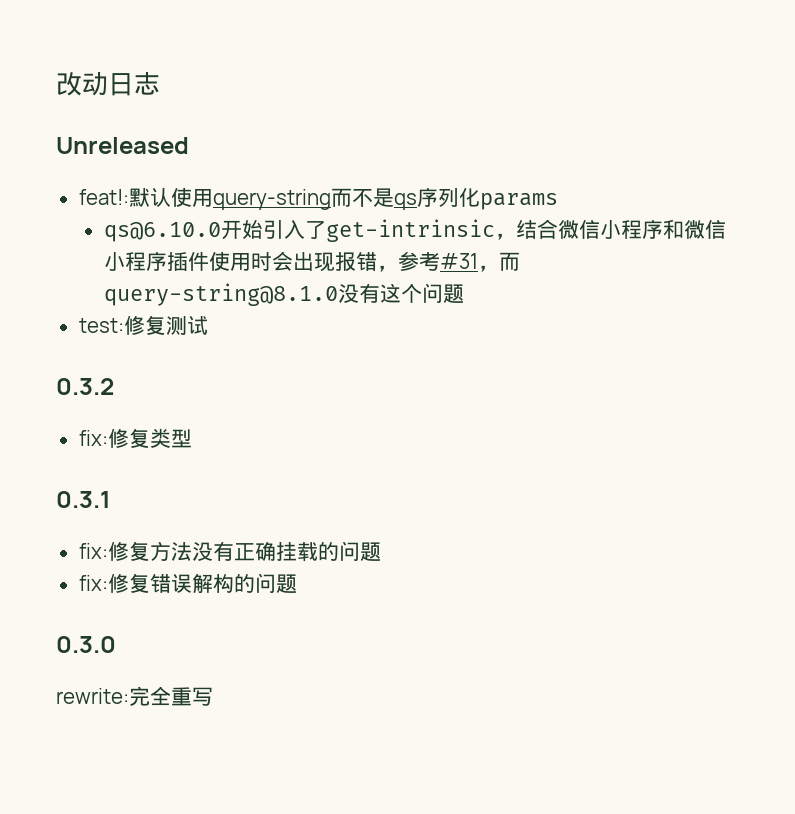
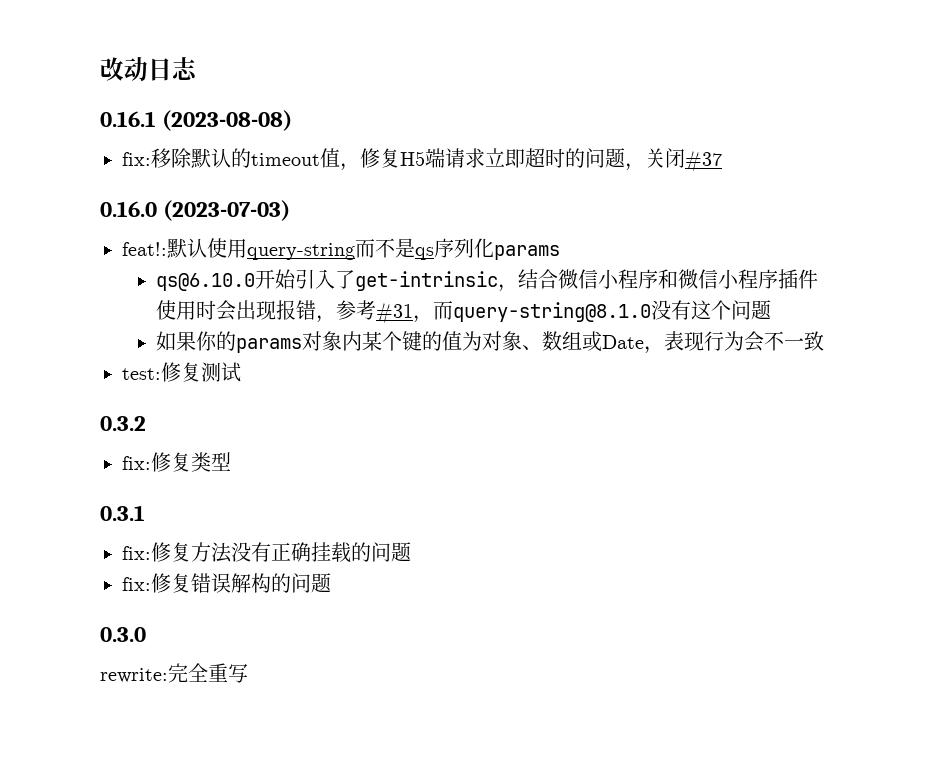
[56,137,189,154] Unreleased -> [100,110,293,131] [122,148,722,172] [100,200,291,221] 0.16.1 (2023-08-08) // fix:移除默认的timeout值，修复H5端请求立即超时的问题，关闭#37 // 0.16.0 (2023-07-03)
(464, 294) none -> [155,331,824,354] // 如果你的params对象内某个键的值为对象、数组或Date，表现行为会不一致

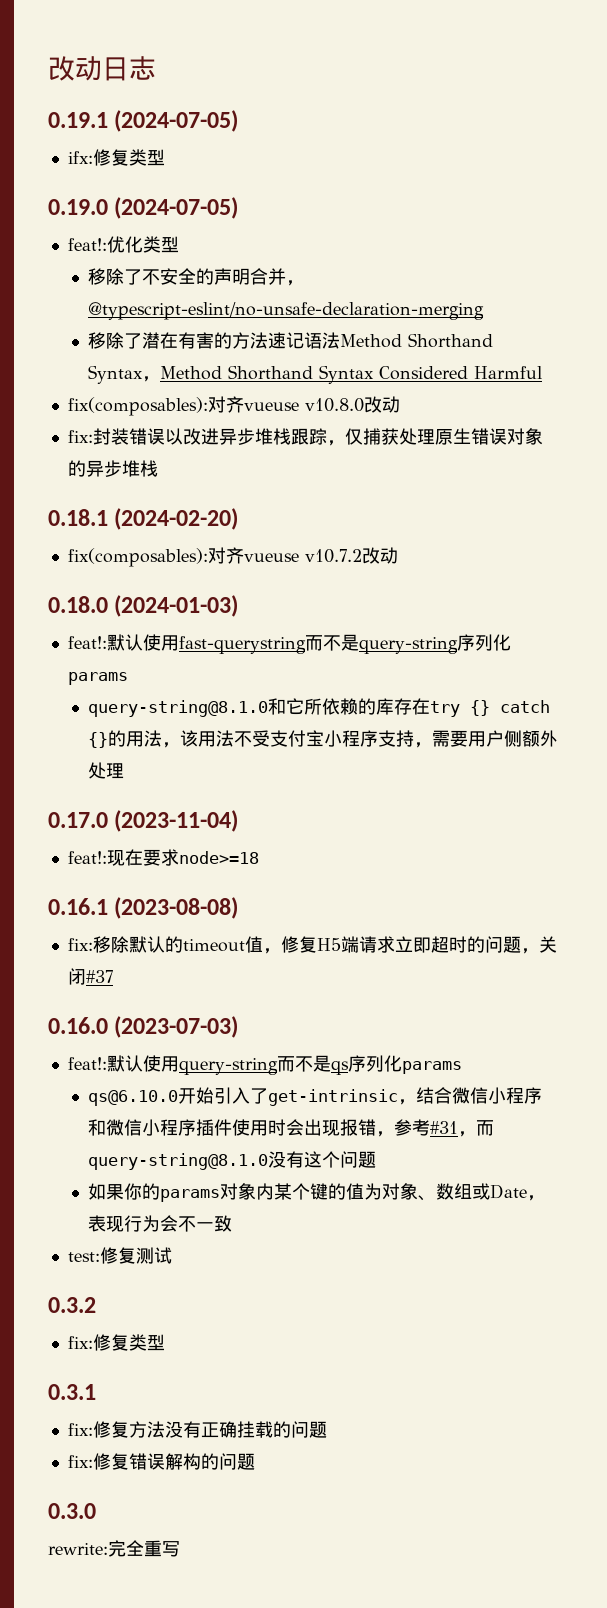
(198, 68) none -> [48,110,239,132] [67,149,165,166] [48,197,239,219] [67,236,179,253] [88,268,305,286] [88,302,485,320] [88,332,494,349] [88,365,543,384] [67,396,400,416] [67,428,543,446] [67,460,158,477] [48,508,239,530] [67,547,398,567] [48,595,239,617] [67,634,511,654] [67,672,128,685] [88,698,551,717] [88,730,559,748] [88,762,125,779] [48,810,239,832] [67,849,259,866] // 0.19.1 (2024-07-05) // ifx:修复类型 // 0.19.0 (2024-07-05) // feat!:优化类型 // 移除了不安全的声明合并，@typescript-eslint/no-unsafe-declaration-merging // 移除了潜在有害的方法速记语法Method Shorthand Syntax，Method Shorthand Syntax Considered Harmful // fix(composables):对齐vueuse v10.8.0改动 // fix:封装错误以改进异步堆栈跟踪，仅捕获处理原生错误对象的异步堆栈 // 0.18.1 (2024-02-20) // fix(composables):对齐vueuse v10.7.2改动 // 0.18.0 (2024-01-03) // feat!:默认使用fast-querystring而不是query-string序列化params // query-string@8.1.0和它所依赖的库存在try {} catch {}的用法，该用法不受支付宝小程序支持，需要用户侧额外处理 // 0.17.0 (2023-11-04) // feat!:现在要求node>=18

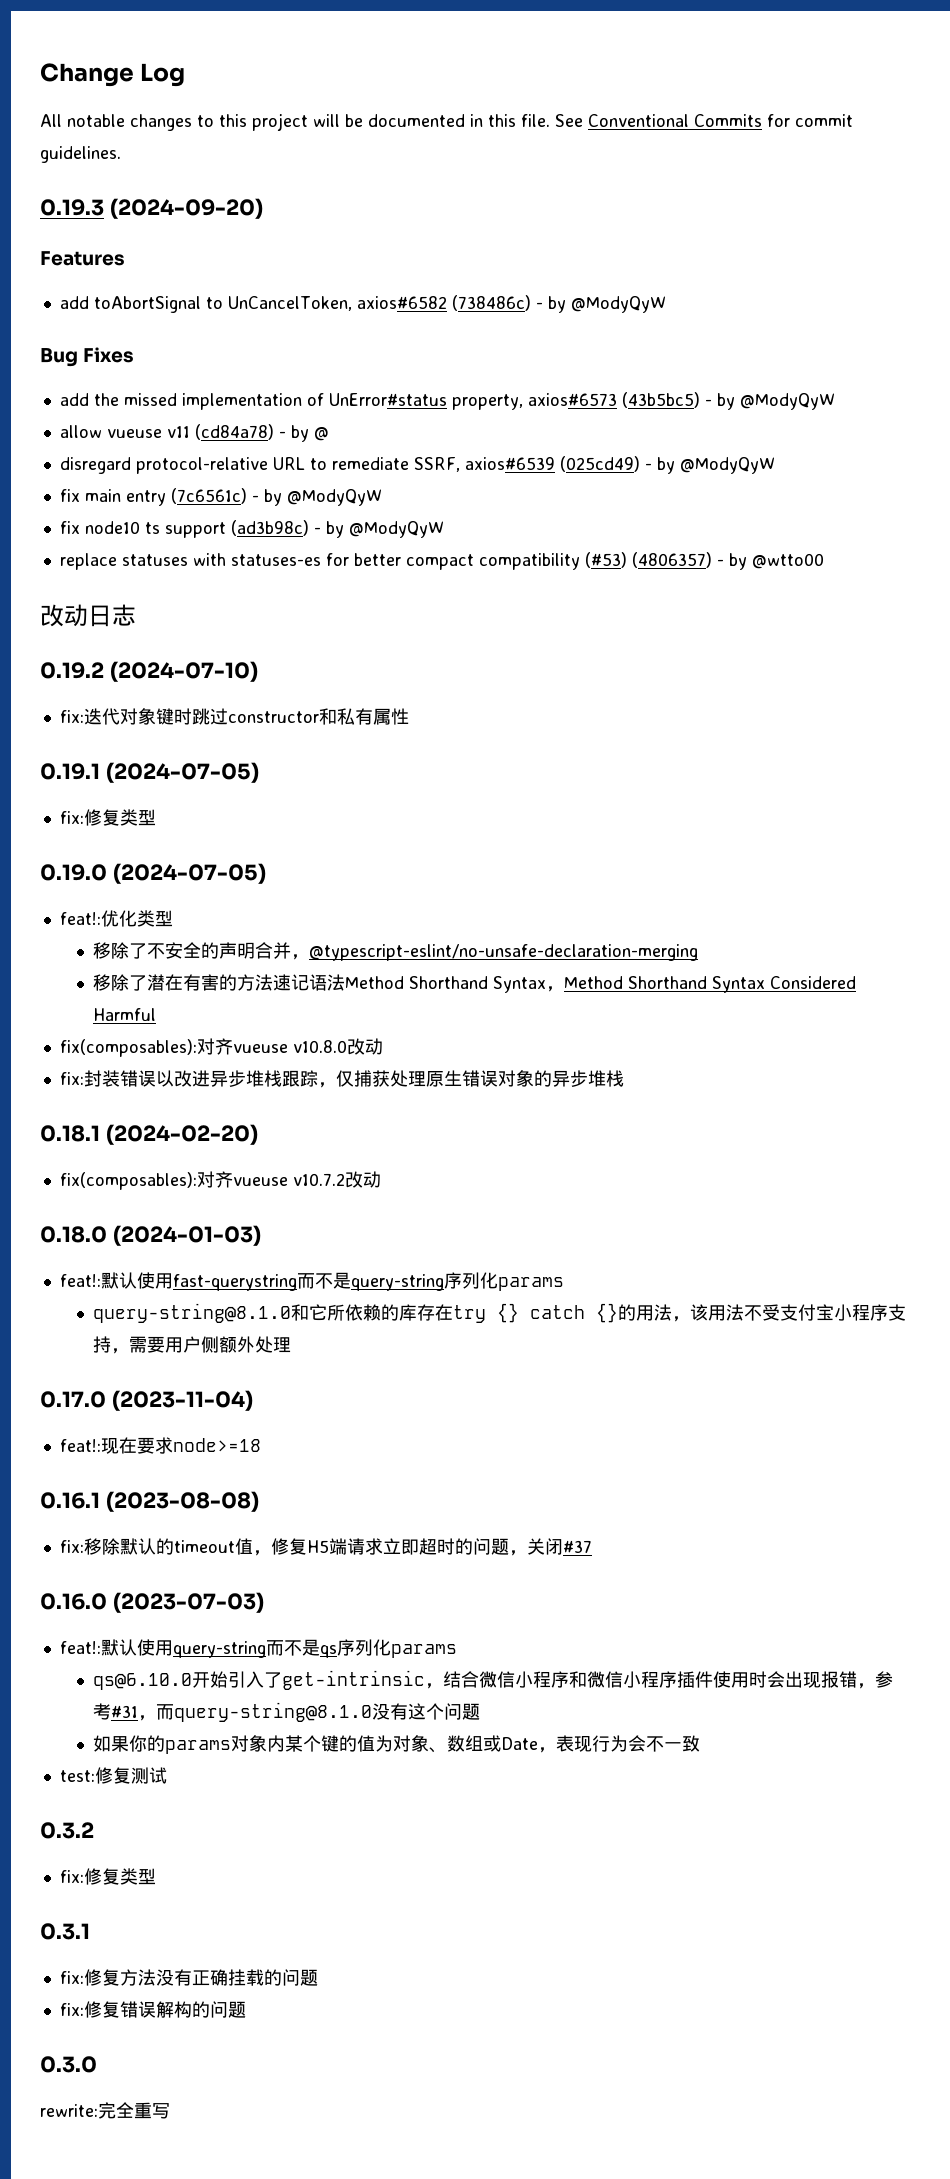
[48,56,156,81] 改动日志 -> [40,63,186,87] [40,113,853,131] [40,146,121,163] [40,198,263,219] [40,251,125,266] [59,295,666,313] [40,347,135,367] [59,392,835,410] [59,424,329,442] [59,456,775,474] [59,488,382,506] [59,520,444,538] [59,552,824,570] [40,604,136,627] [40,661,258,682] [59,708,409,725] Change Log // All notable changes to this project will be documented in this file. See Conventional Commits for commit guidelines. // 0.19.3 (2024-09-20) // Features // add toAbortSignal to UnCancelToken, axios#6582 (738486c) - by @ModyQyW // Bug Fixes // add the missed implementation of UnError#status property, axios#6573 (43b5bc5) - by @ModyQyW // allow vueuse v11 (cd84a78) - by @ // disregard protocol-relative URL to remediate SSRF, axios#6539 (025cd49) - by @ModyQyW // fix main entry (7c6561c) - by @ModyQyW // fix node10 ts support (ad3b98c) - by @ModyQyW // replace statuses with statuses-es for better compact compatibility (#53) (4806357) - by @wtto00 // 改动日志 // 0.19.2 (2024-07-10) // fix:迭代对象键时跳过constructor和私有属性
[67,151,93,164] ifx: -> [59,811,84,824] fix:

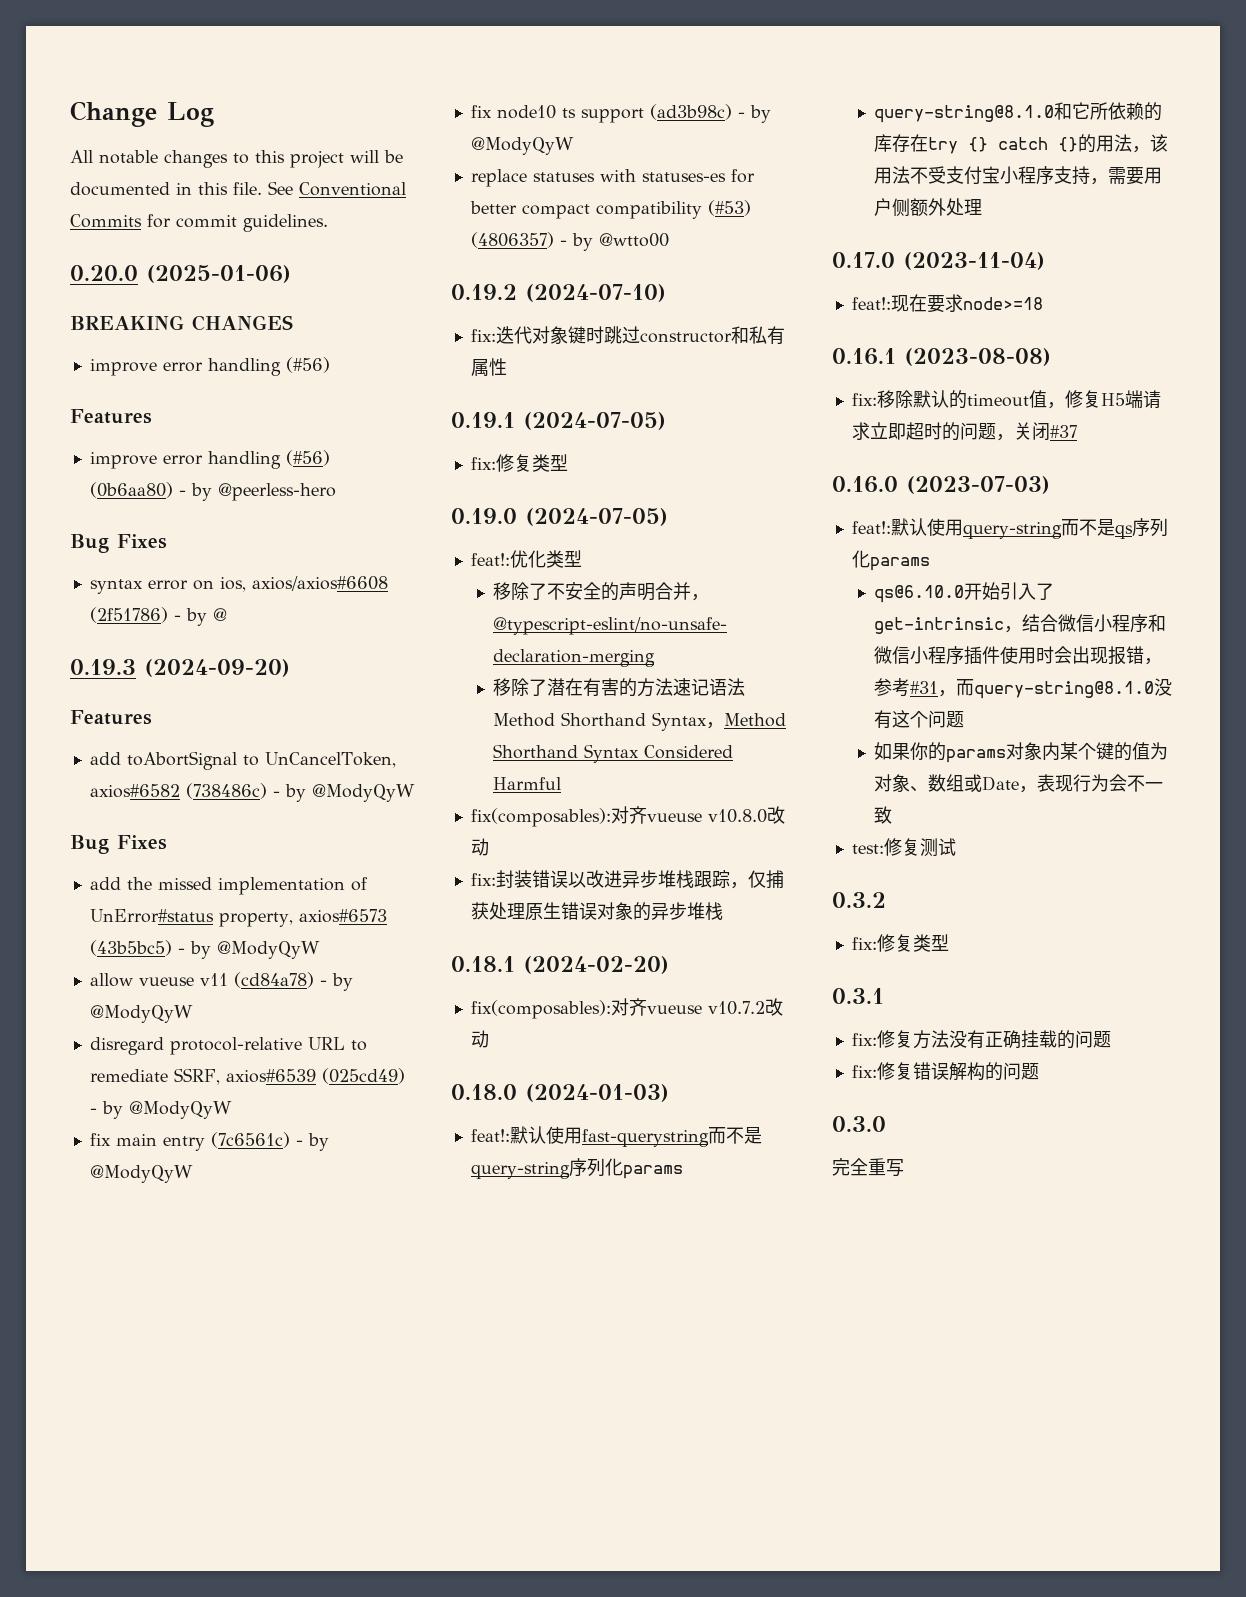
(121, 154) none -> [70,265,291,283] [70,315,293,331] [89,357,330,376] [70,409,152,424] [89,450,330,469] [89,482,336,501] [70,534,167,553] [89,576,388,594] [89,607,227,626] // 0.20.0 (2025-01-06) // BREAKING CHANGES // improve error handling (#56) // Features // improve error handling (#56) (0b6aa80) - by @peerless-hero // Bug Fixes // syntax error on ios, axios/axios#6608 (2f51786) - by @
[313,427,329,441] @ -> [89,1005,193,1023] @ModyQyW
[40,604,136,627] // 改动日志 -> (669, 240) none
[40,2104,98,2117] rewrite: -> (886, 1124) none

